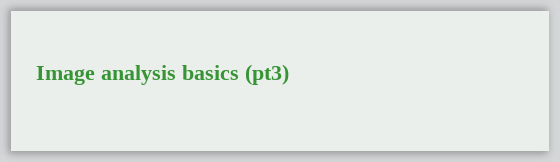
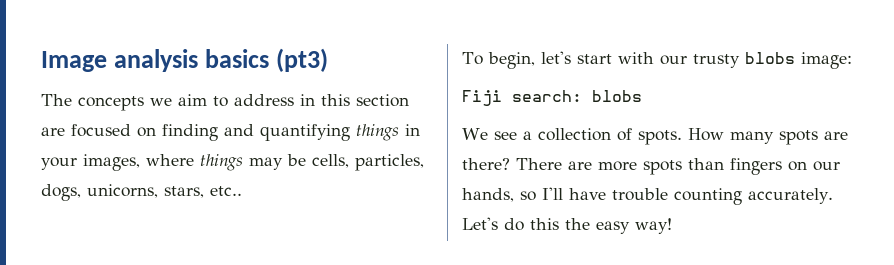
(289, 74) none -> [41,94,409,111] [41,124,420,141] [41,154,424,171] [41,184,242,201] [462,51,852,69] [462,90,642,106] [462,128,848,145] [462,158,840,175] [462,187,833,205] [462,217,672,234] // The concepts we aim to address in this section are focused on finding and quantifying things in your images, where things may be cells, particles, dogs, unicorns, stars, etc.. // To begin, let's start with our trusty blobs image: // Fiji search: blobs // We see a collection of spots. How many spots are there? There are more spots than fingers on our hands, so I'll have trouble counting accurately. Let's do this the easy way!

